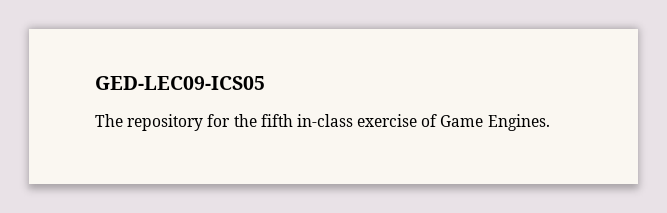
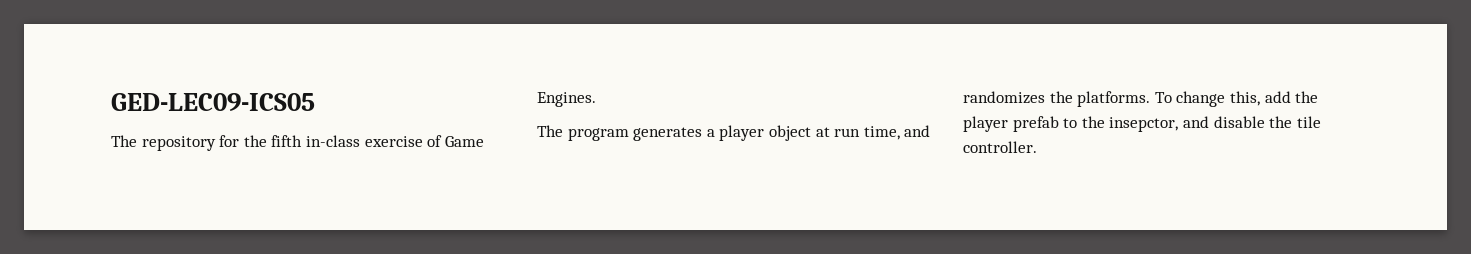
(550, 122) none -> [537,125,931,141] [963,91,1319,107] [963,116,1321,132] [963,141,1037,153] // The program generates a player object at run time, and randomizes the platforms. To change this, add the player prefab to the insepctor, and disable the tile controller.

